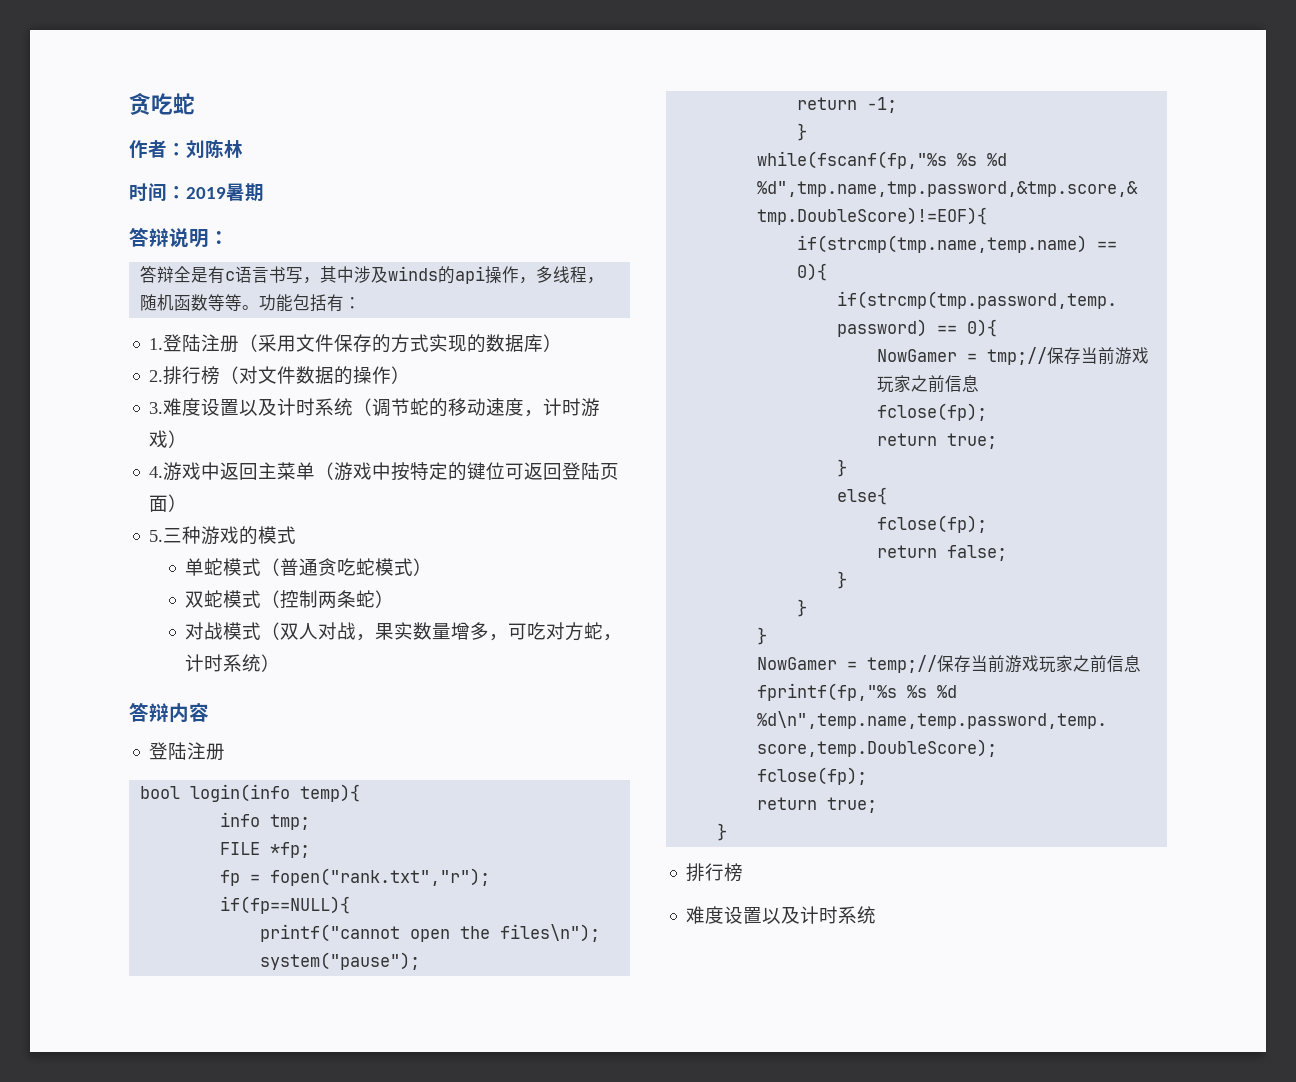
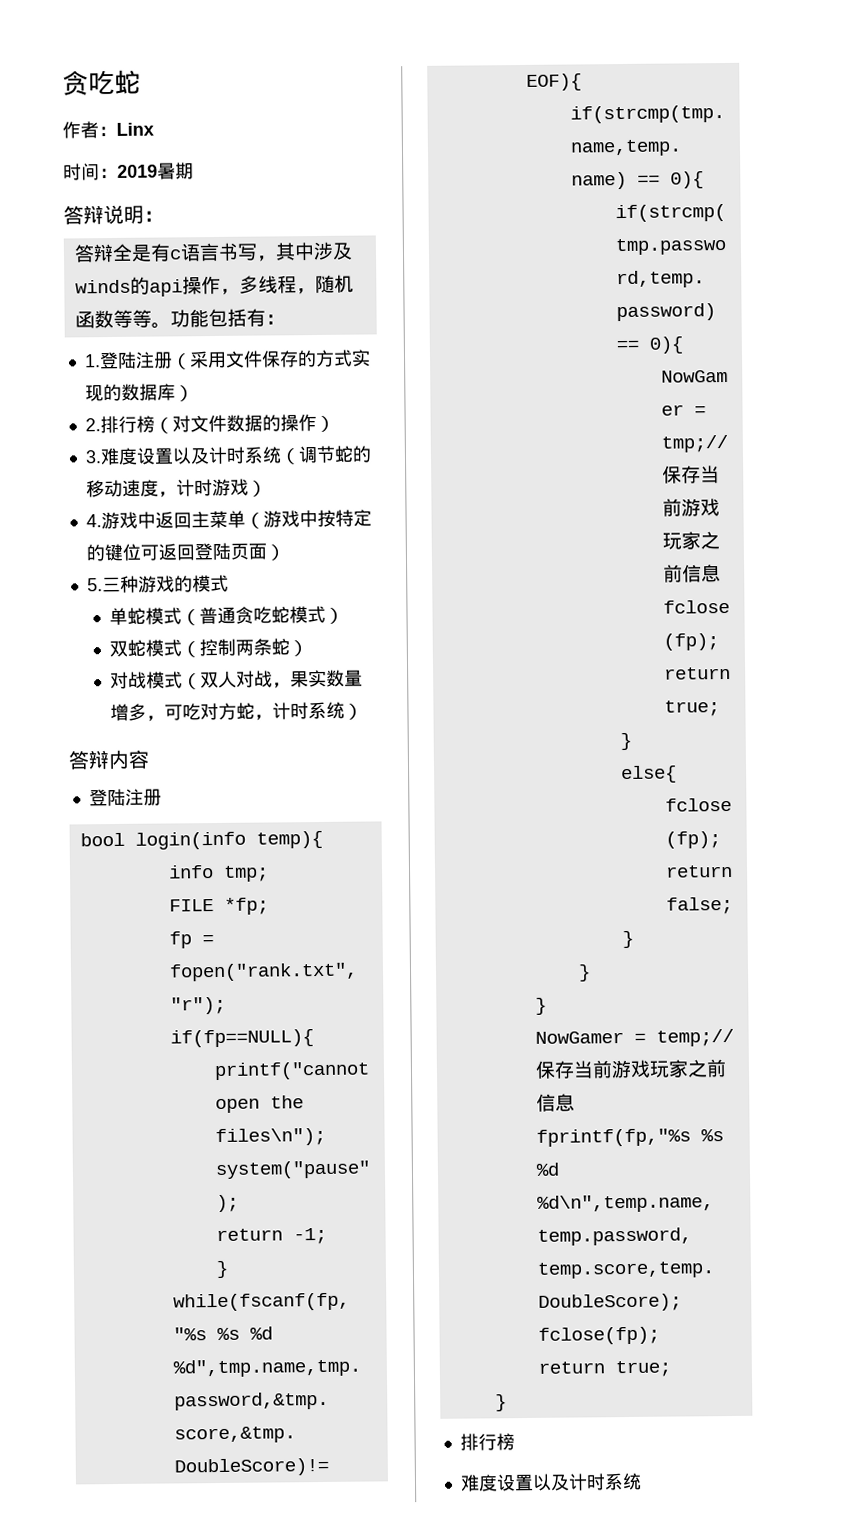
[186,139,243,159] 刘陈林 -> [116,122,154,136] Linx

